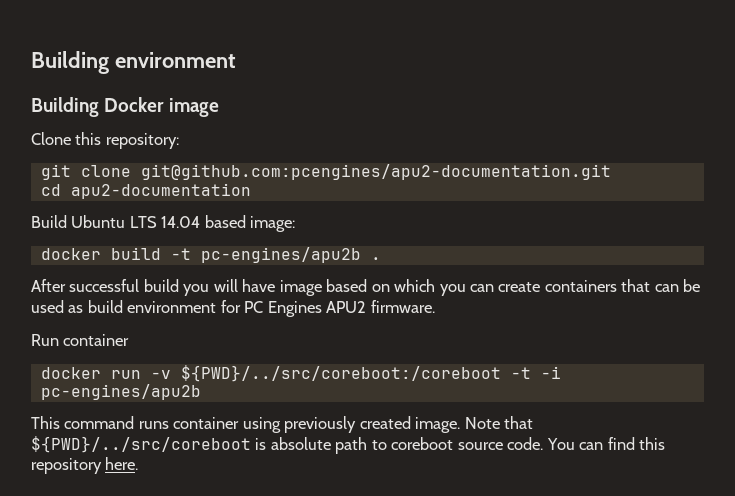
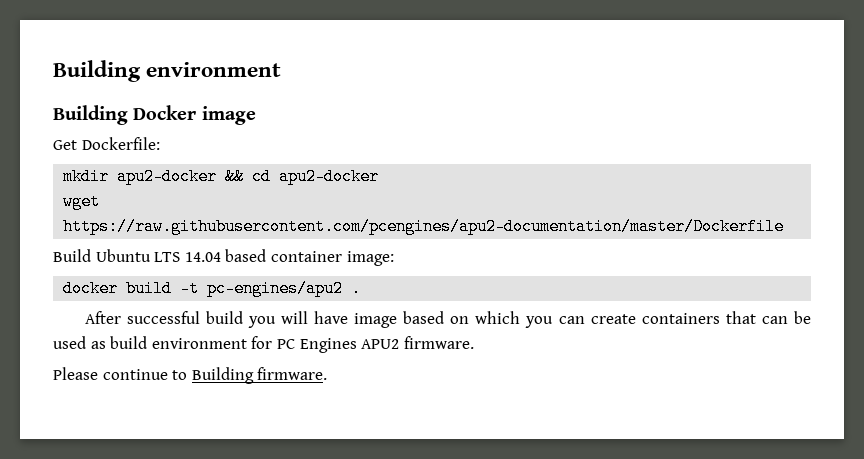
[31,132,179,149] [40,164,611,180] [40,183,251,199] Clone this repository: // git clone git@github.com:pcengines/apu2-documentation.git // cd apu2-documentation -> [53,137,160,150] [63,168,380,185] [63,193,101,210] [63,218,785,235] Get Dockerfile: // mkdir apu2-docker && cd apu2-docker // wget https://raw.githubusercontent.com/pcengines/apu2-documentation/master/Dockerfile
(246, 221) none -> [270,251,342,262] container
[200,247,361,263] pc-engines/apu2b -> [207,280,344,297] pc-engines/apu2
[31,334,130,346] [40,365,561,382] [40,384,201,400] [31,416,534,433] [31,436,665,454] [31,457,139,474] Run container // docker run -v ${PWD}/../src/coreboot:/coreboot -t -i pc-engines/apu2b // This command runs container using previously created image. Note that ${PWD}/../src/coreboot is absolute path to coreboot source code. You can find this repository here. -> [53,367,328,384] Please continue to Building firmware.

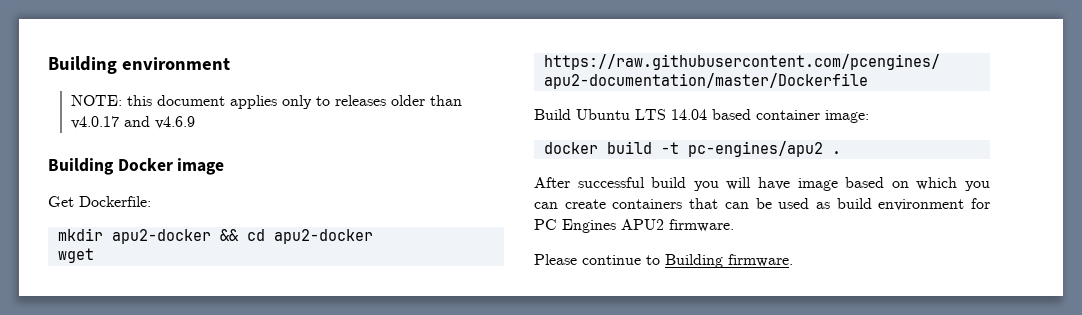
(282, 69) none -> [70,95,462,109] [70,116,195,129] // NOTE: this document applies only to releases older than v4.0.17 and v4.6.9

